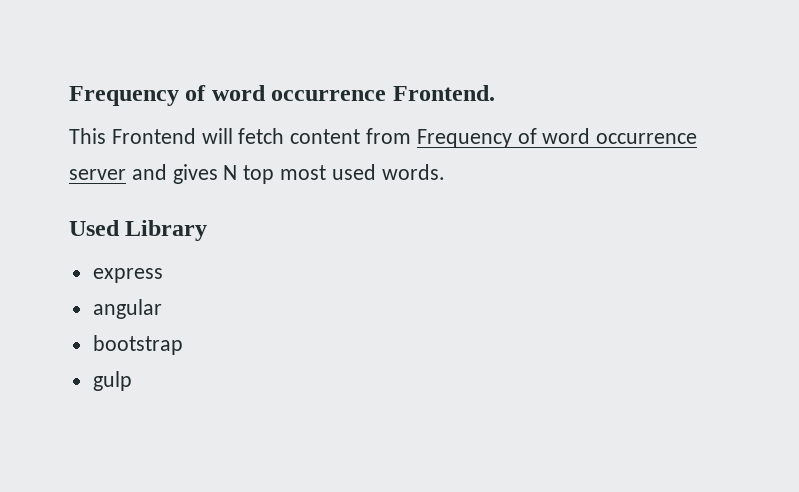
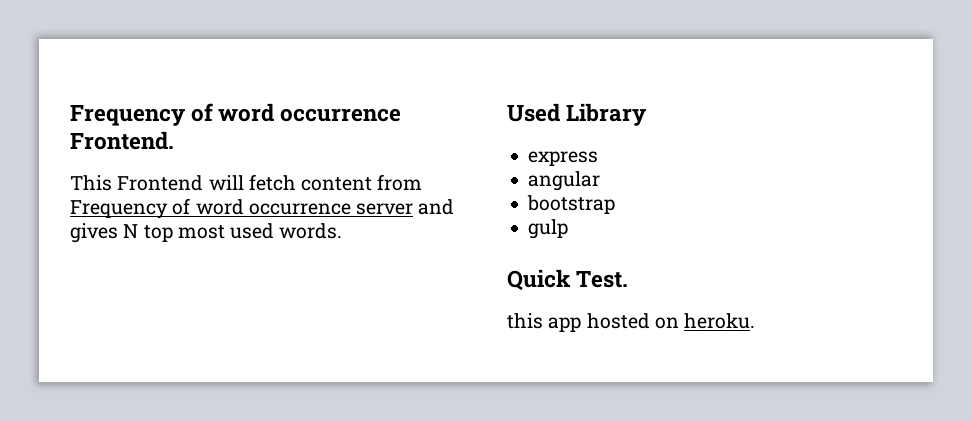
(132, 381) none -> [507,269,629,291] [507,313,756,332] // Quick Test. // this app hosted on heroku.

